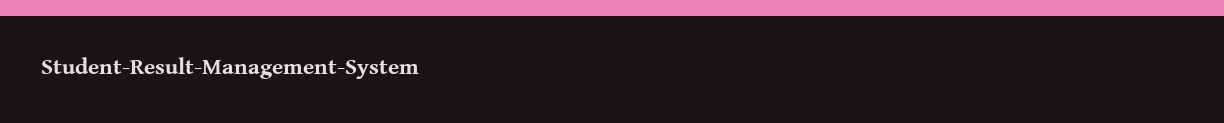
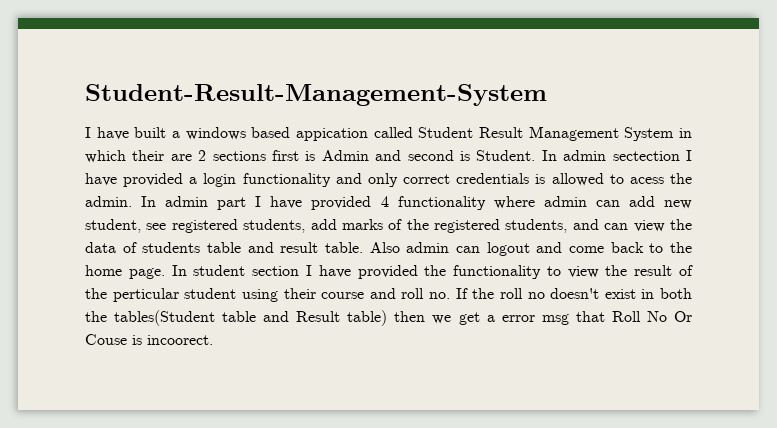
(419, 68) none -> [85,126,692,141] [85,150,692,163] [85,173,692,187] [85,196,693,210] [85,219,692,233] [85,242,692,256] [85,265,694,279] [85,288,692,302] [85,310,693,326] [85,334,213,345] // I have built a windows based appication called Student Result Management System in which their are 2 sections first is Admin and second is Student. In admin sectection I have provided a login functionality and only correct credentials is allowed to acess the admin. In admin part I have provided 4 functionality where admin can add new student, see registered students, add marks of the registered students, and can view the data of students table and result table. Also admin can logout and come back to the home page. In student section I have provided the functionality to view the result of the perticular student using their course and roll no. If the roll no doesn't exist in both the tables(Student table and Result table) then we get a error msg that Roll No Or Couse is incoorect.

